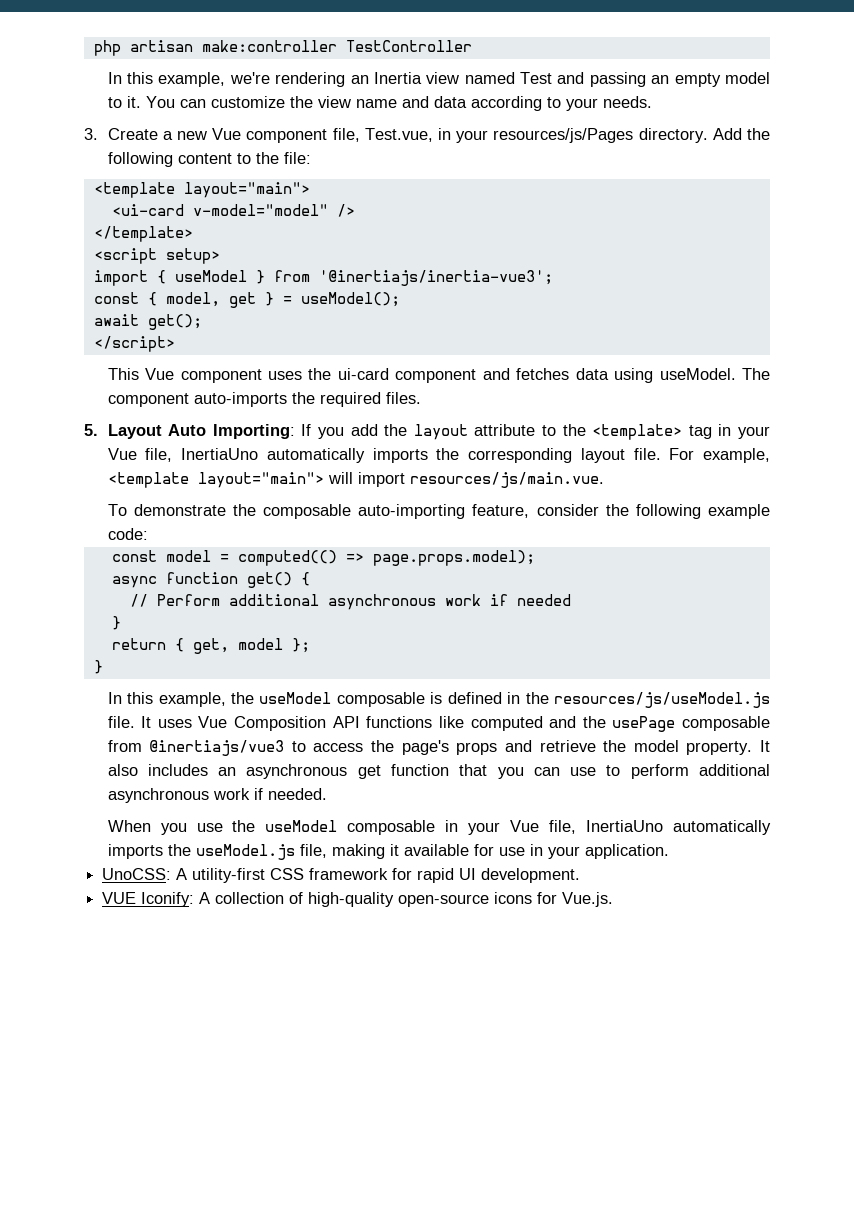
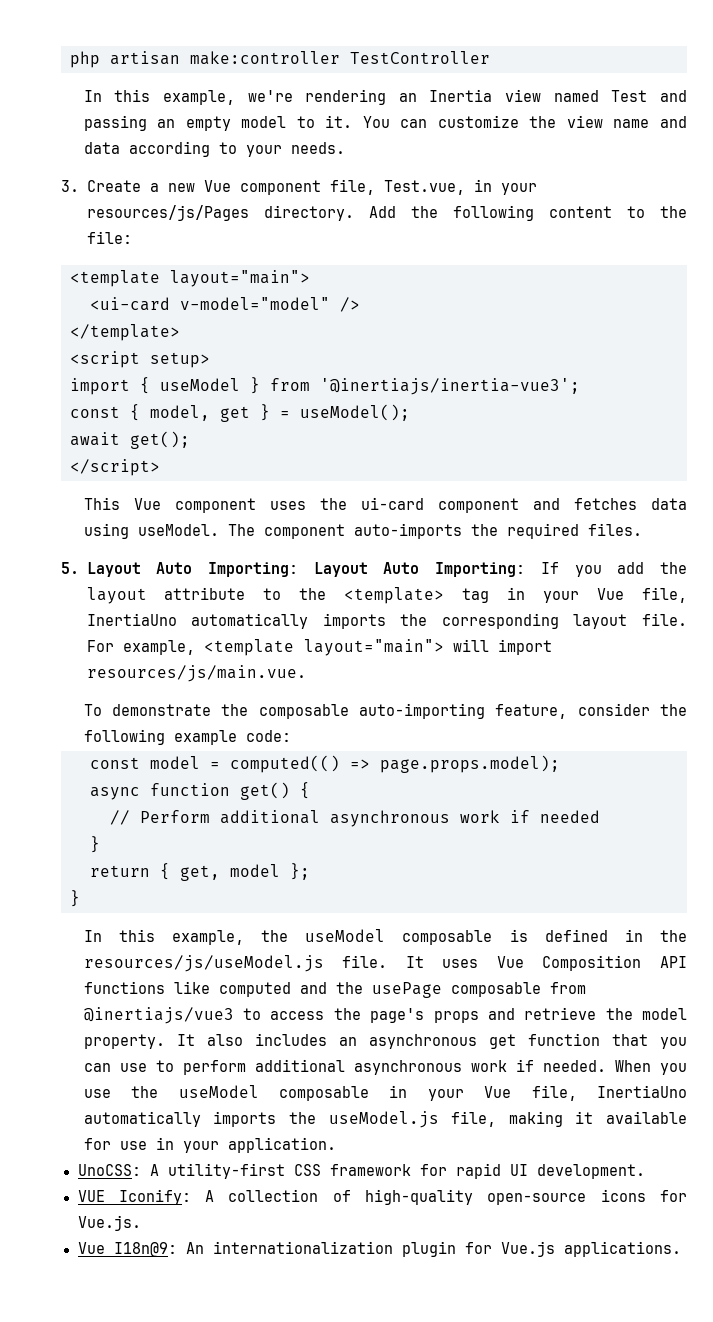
(295, 431) none -> [313,562,526,577] Layout Auto Importing:
(327, 794) // -> (606, 1066) none
(614, 899) none -> [77,1241,681,1257] // Vue I18n@9: An internationalization plugin for Vue.js applications.

